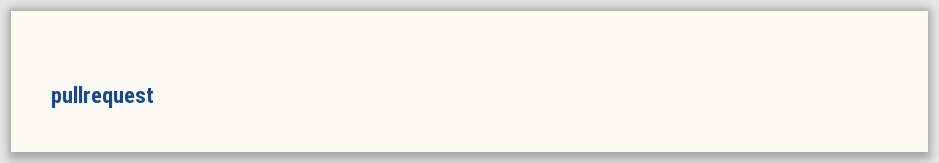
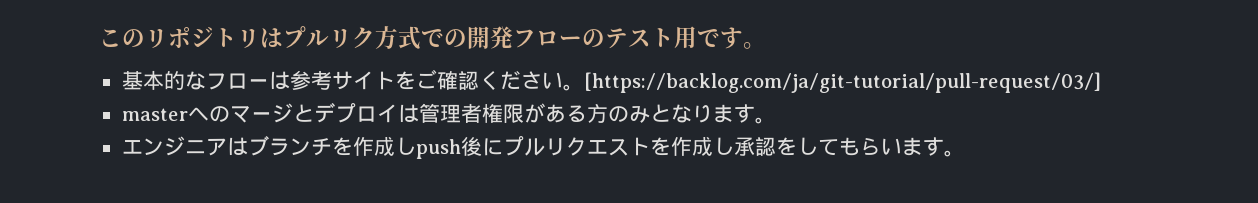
[51,86,154,108] pullrequest -> [99,26,766,50] [121,69,1101,93] [121,102,776,124] [121,136,965,159] このリポジトリはプルリク方式での開発フローのテスト用です。 // 基本的なフローは参考サイトをご確認ください。[https://backlog.com/ja/git-tutorial/pull-request/03/] // masterへのマージとデプロイは管理者権限がある方のみとなります。 // エンジニアはブランチを作成しpush後にプルリクエストを作成し承認をしてもらいます。

